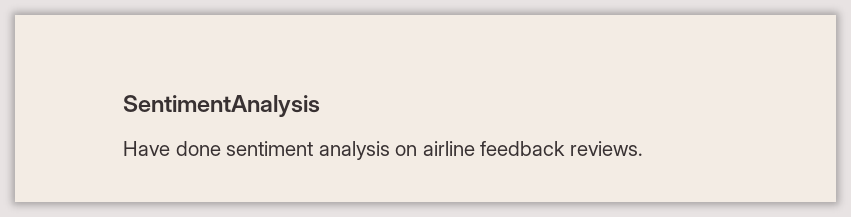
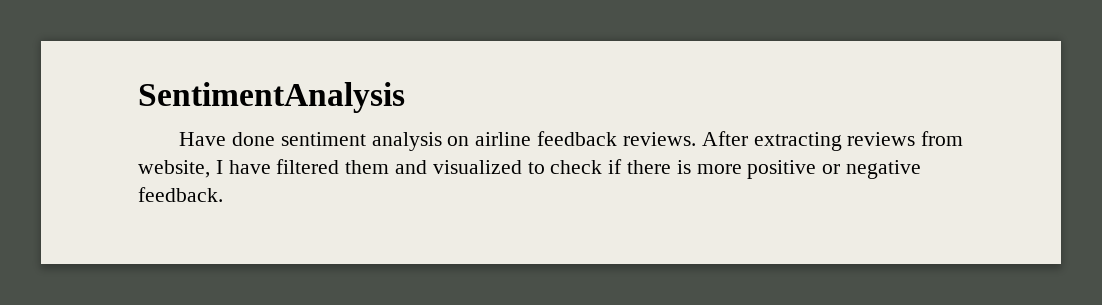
(643, 148) none -> [701,131,964,151] [138,159,922,179] [138,187,223,202] After extracting reviews from website, I have filtered them and visualized to check if there is more positive or negative feedback.

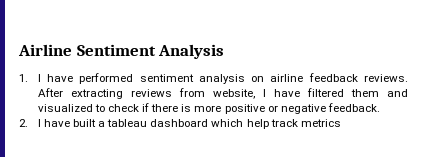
[138,82,405,113] [179,132,276,146] SentimentAnalysis // Have done -> [18,44,225,59] [19,73,134,84] Airline Sentiment Analysis // 1. I have performed
(223, 194) none -> [19,119,341,129] // 2. I have built a tableau dashboard which help track metrics

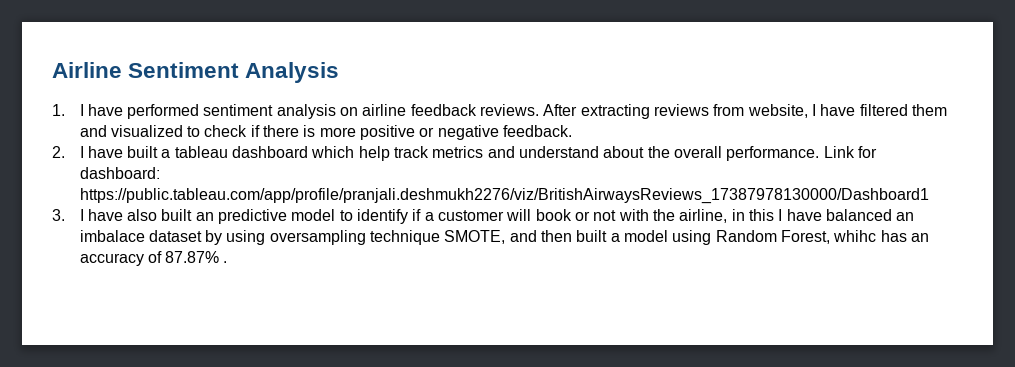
(341, 123) none -> [487,146,877,161] [79,167,160,179] [79,188,929,204] [52,209,915,224] [79,230,929,245] [79,251,228,266] and understand about the overall performance. Link for dashboard: https://public.tableau.com/app/profile/pranjali.deshmukh2276/viz/BritishAirwaysReviews_17387978130000/Dashboard1 // 3. I have also built an predictive model to identify if a customer will book or not with the airline, in this I have balanced an imbalace dataset by using oversampling technique SMOTE, and then built a model using Random Forest, whihc has an accuracy of 87.87% .

